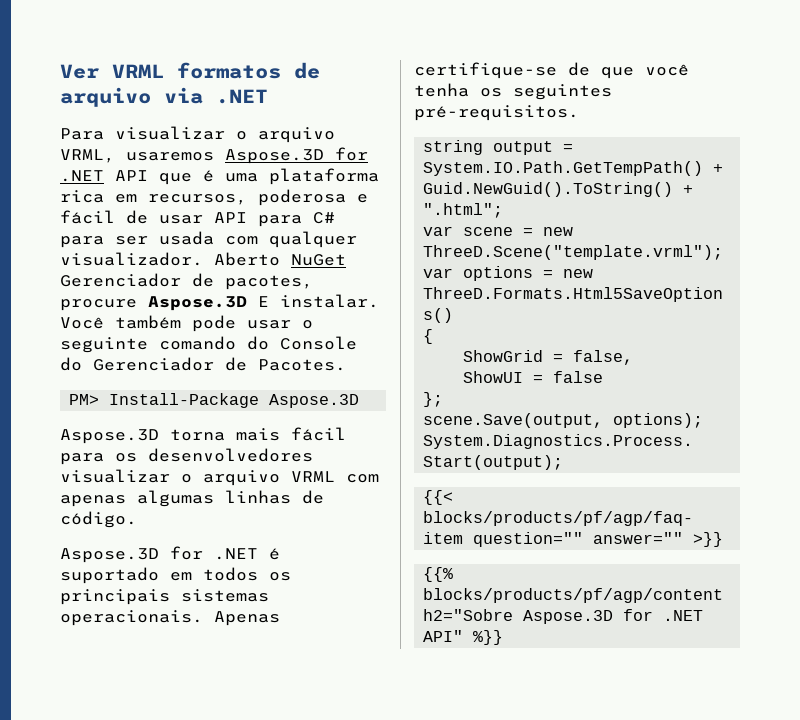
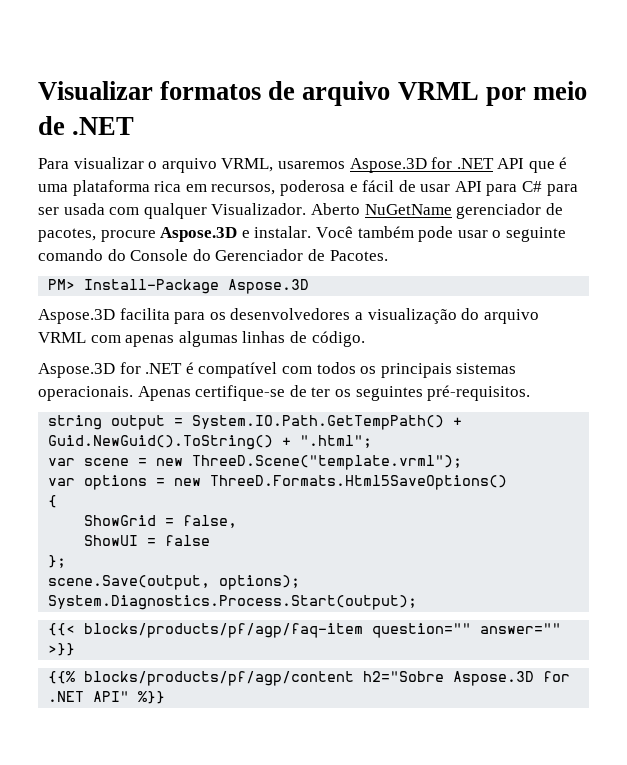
[60,64,164,79] Ver VRML -> [38,81,153,100] Visualizar
[164,87,203,104] via -> [397,81,587,106] [38,116,65,135] VRML por meio de
[60,252,346,266] [60,273,181,287] visualizador. Aberto NuGet Gerenciador -> [211,203,542,219] Visualizador. Aberto NuGetName gerenciador
[258,296,269,307] E -> [241,230,250,238] e
[170,427,346,441] [60,448,313,465] [60,469,192,483] torna mais fácil para os desenvolvedores visualizar o -> [119,308,480,324] facilita para os desenvolvedores a visualização do
[60,567,192,584] suportado em -> [198,362,312,378] compatível com
[601,64,689,79] [414,83,469,97] que você tenha -> [311,387,331,397] ter

